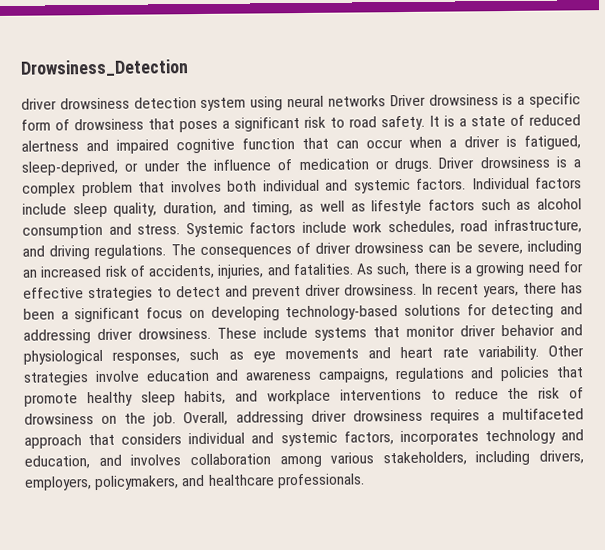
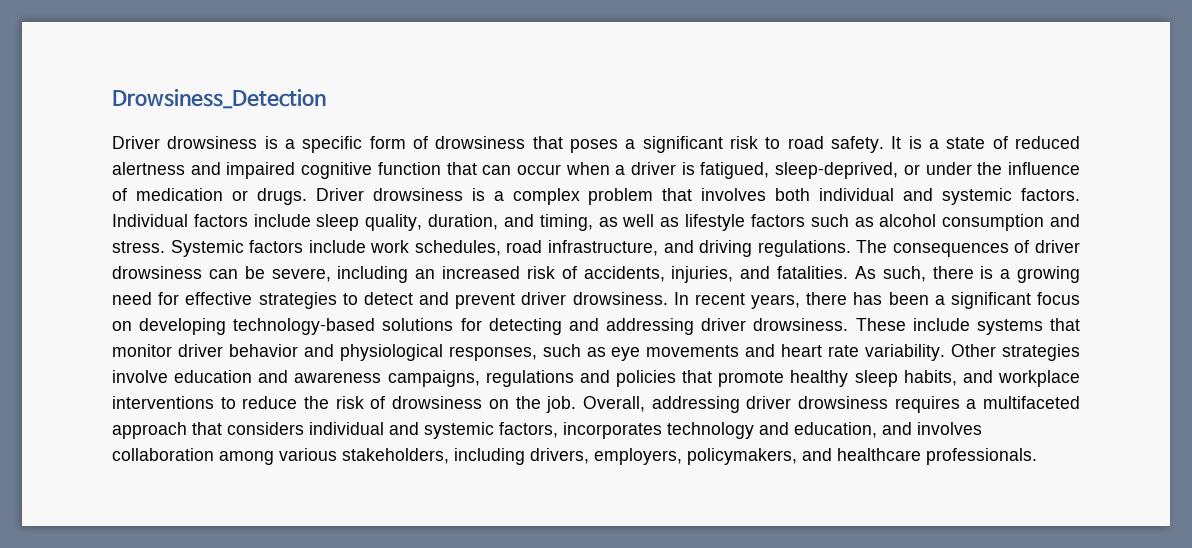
[21,95,386,111] driver drowsiness detection system using neural networks -> (326, 99) none

